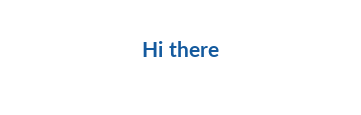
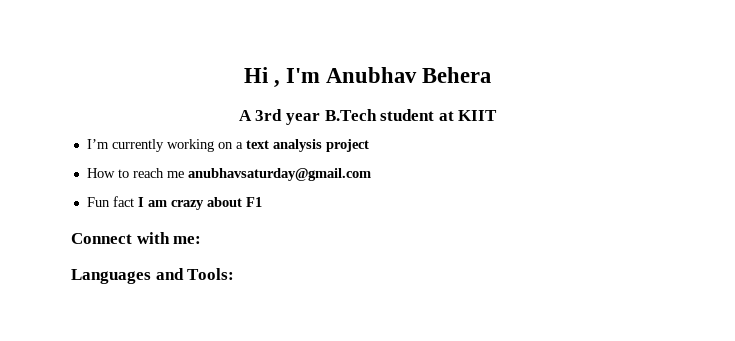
[168,41,219,57] there -> [273,67,492,88] [238,109,498,125] [86,139,369,152] [86,168,371,181] [86,196,262,210] [71,232,202,244] [71,268,235,284] , I'm Anubhav Behera // A 3rd year B.Tech student at KIIT // I’m currently working on a text analysis project // How to reach me anubhavsaturday@gmail.com // Fun fact I am crazy about F1 // Connect with me: // Languages and Tools:

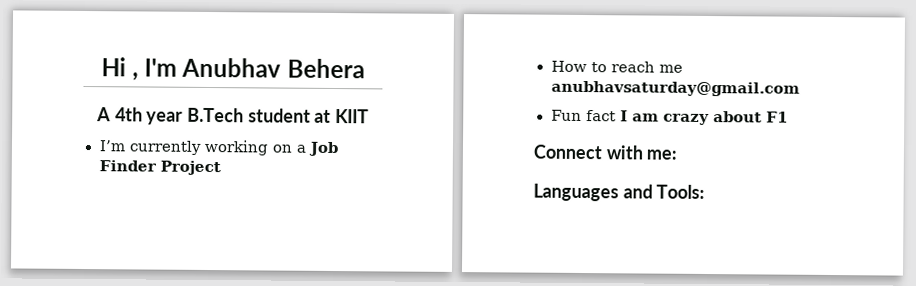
[255,109,283,121] 3rd -> [114,107,143,122] 4th
[245,139,369,152] text analysis project -> [307,141,339,157] [98,160,221,176] Job Finder Project

